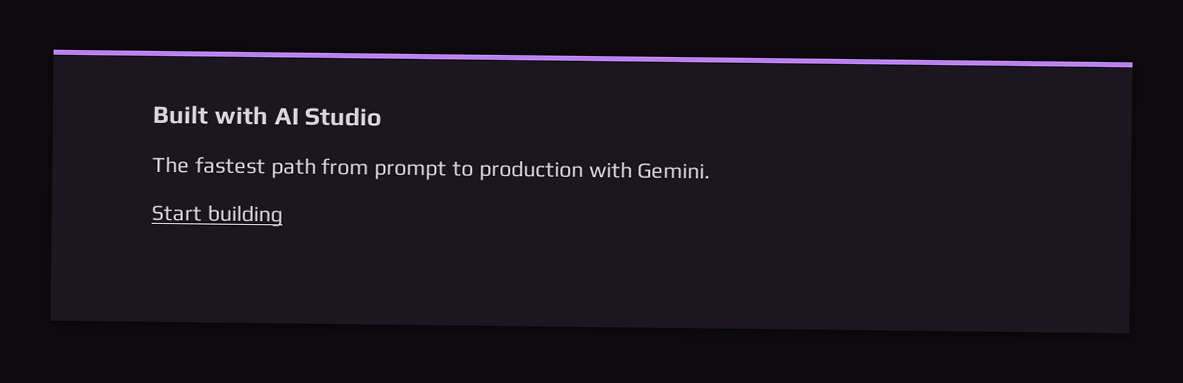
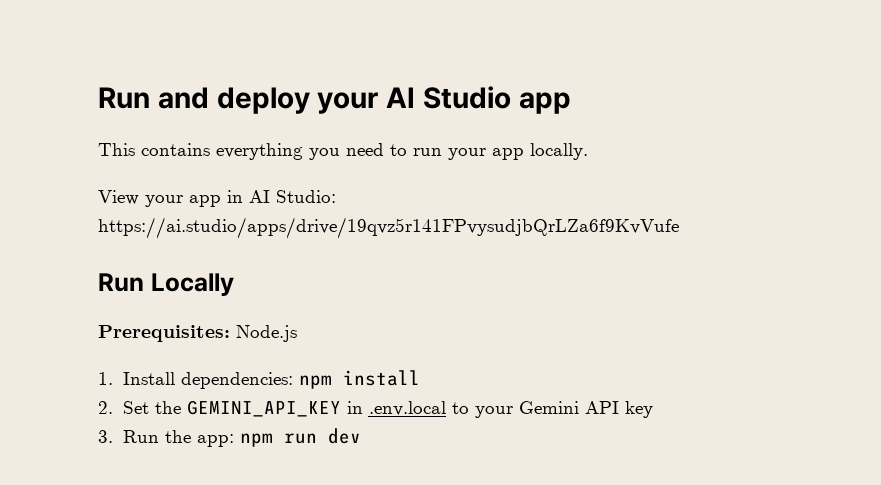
[152,104,383,127] [152,155,712,182] [151,204,283,227] Built with AI Studio // The fastest path from prompt to production with Gemini. // Start building -> [98,86,571,114] [98,143,588,160] [98,190,336,207] [98,217,679,239] [98,273,234,296] [98,325,297,342] [98,370,420,389] [98,400,653,418] [98,428,361,447] Run and deploy your AI Studio app // This contains everything you need to run your app locally. // View your app in AI Studio: https://ai.studio/apps/drive/19qvz5r141FPvysudjbQrLZa6f9KvVufe // Run Locally // Prerequisites: Node.js // 1. Install dependencies: npm install // 2. Set the GEMINI_API_KEY in .env.local to your Gemini API key // 3. Run the app: npm run dev

